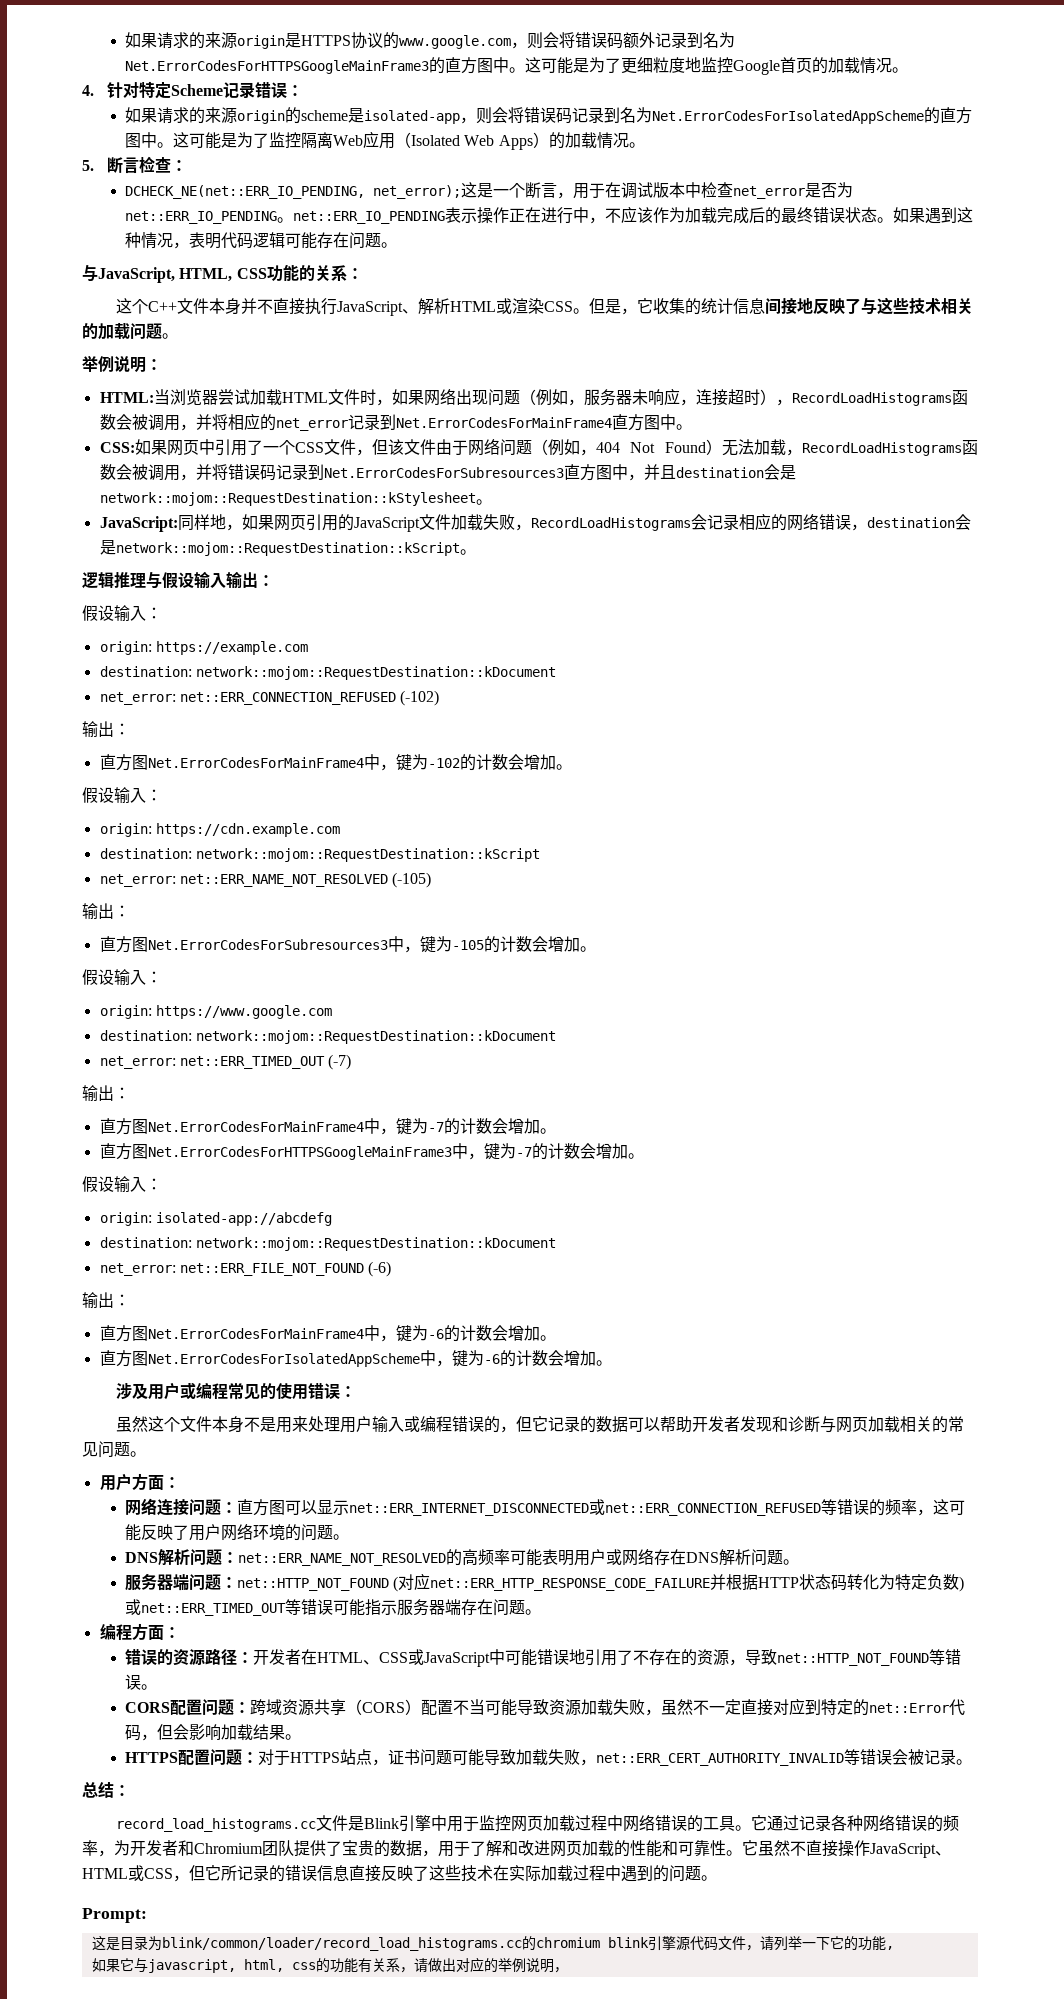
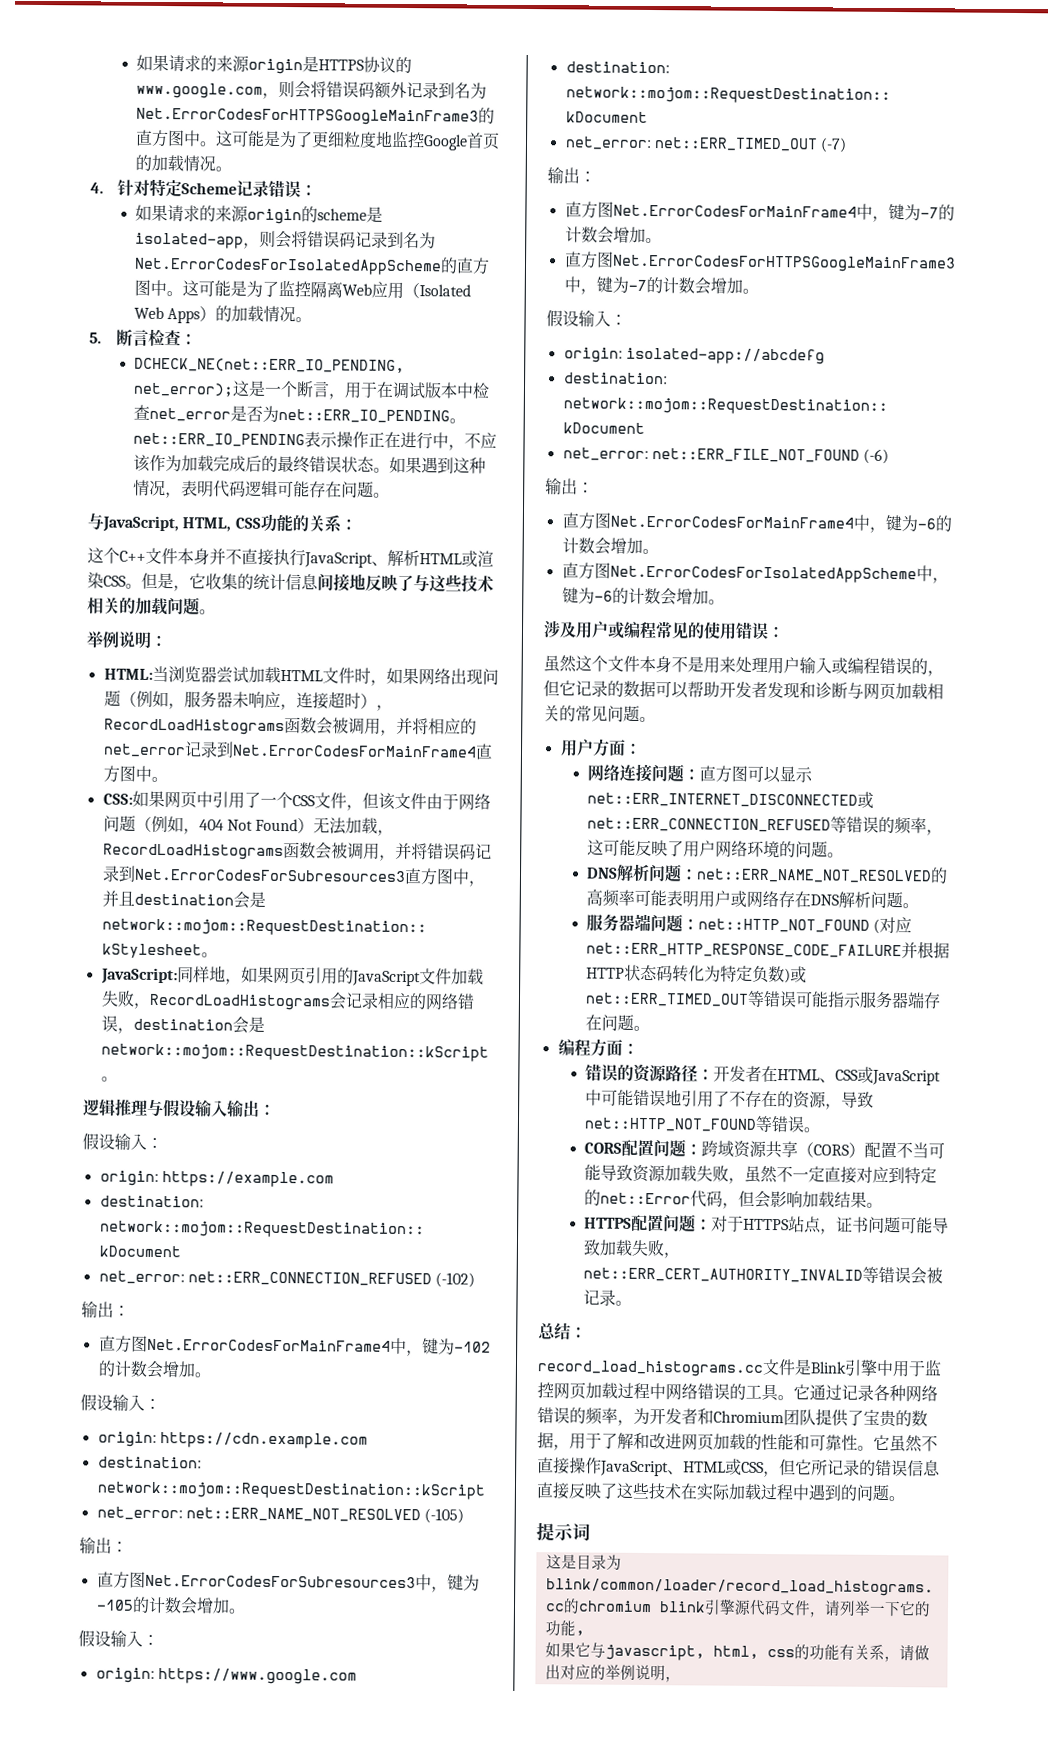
[82,1908,147,1923] Prompt: -> [536,1522,591,1542] 提示词

